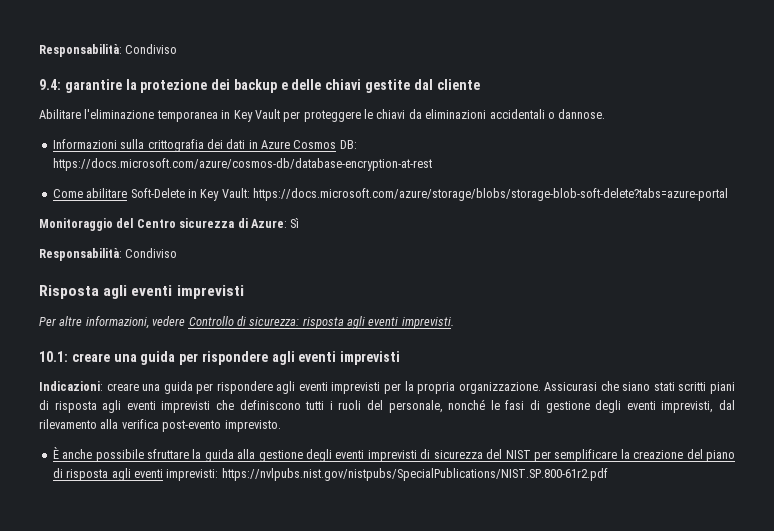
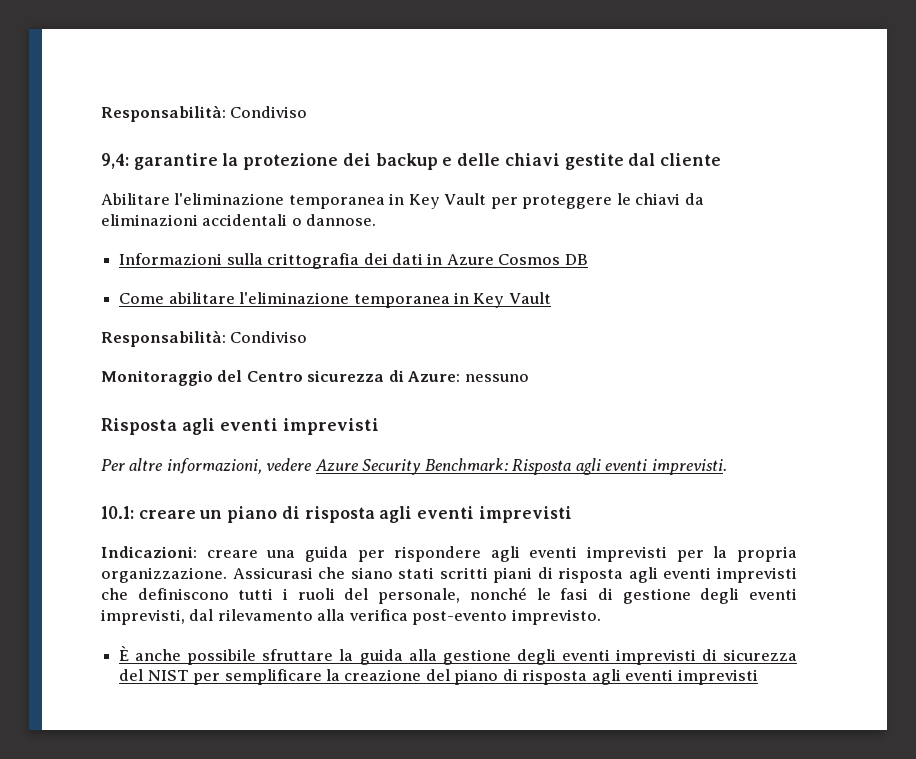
[39,44,178,57] [39,79,61,90] Responsabilità: Condiviso // 9.4: -> [101,106,308,122] [101,153,129,169] Responsabilità: Condiviso // 9,4:
[339,140,357,149] [52,158,432,171] DB: https://docs.microsoft.com/azure/cosmos-db/database-encryption-at-rest -> [564,254,588,265] DB
[130,188,728,201] Soft-Delete in Key Vault: https://docs.microsoft.com/azure/storage/blobs/storage-blob-soft-delete?tabs=azure-portal -> [239,292,551,308] [101,331,308,347] l'eliminazione temporanea in Key Vault // Responsabilità: Condiviso
[290,218,300,228] [39,248,178,261] Sì // Responsabilità: Condiviso -> [464,374,529,382] nessuno
[188,316,344,329] Controllo di sicurezza: risposta -> [314,458,572,475] Azure Security Benchmark: Risposta
[113,351,268,365] una guida per rispondere -> [199,506,375,523] un piano di risposta
[166,468,608,481] imprevisti: https://nvlpubs.nist.gov/nistpubs/SpecialPublications/NIST.SP.800-61r2.pdf -> [677,669,758,685] imprevisti

